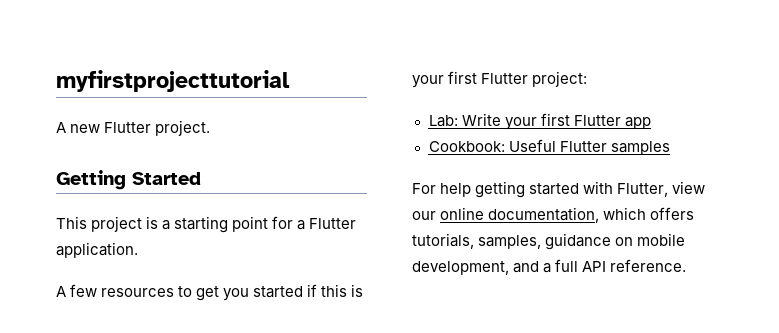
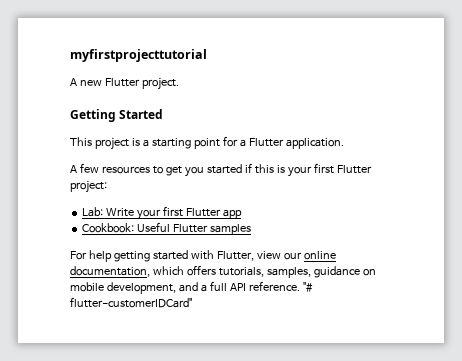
(687, 265) none -> [302,282,313,292] [70,297,192,308] "# flutter-customerIDCard"

